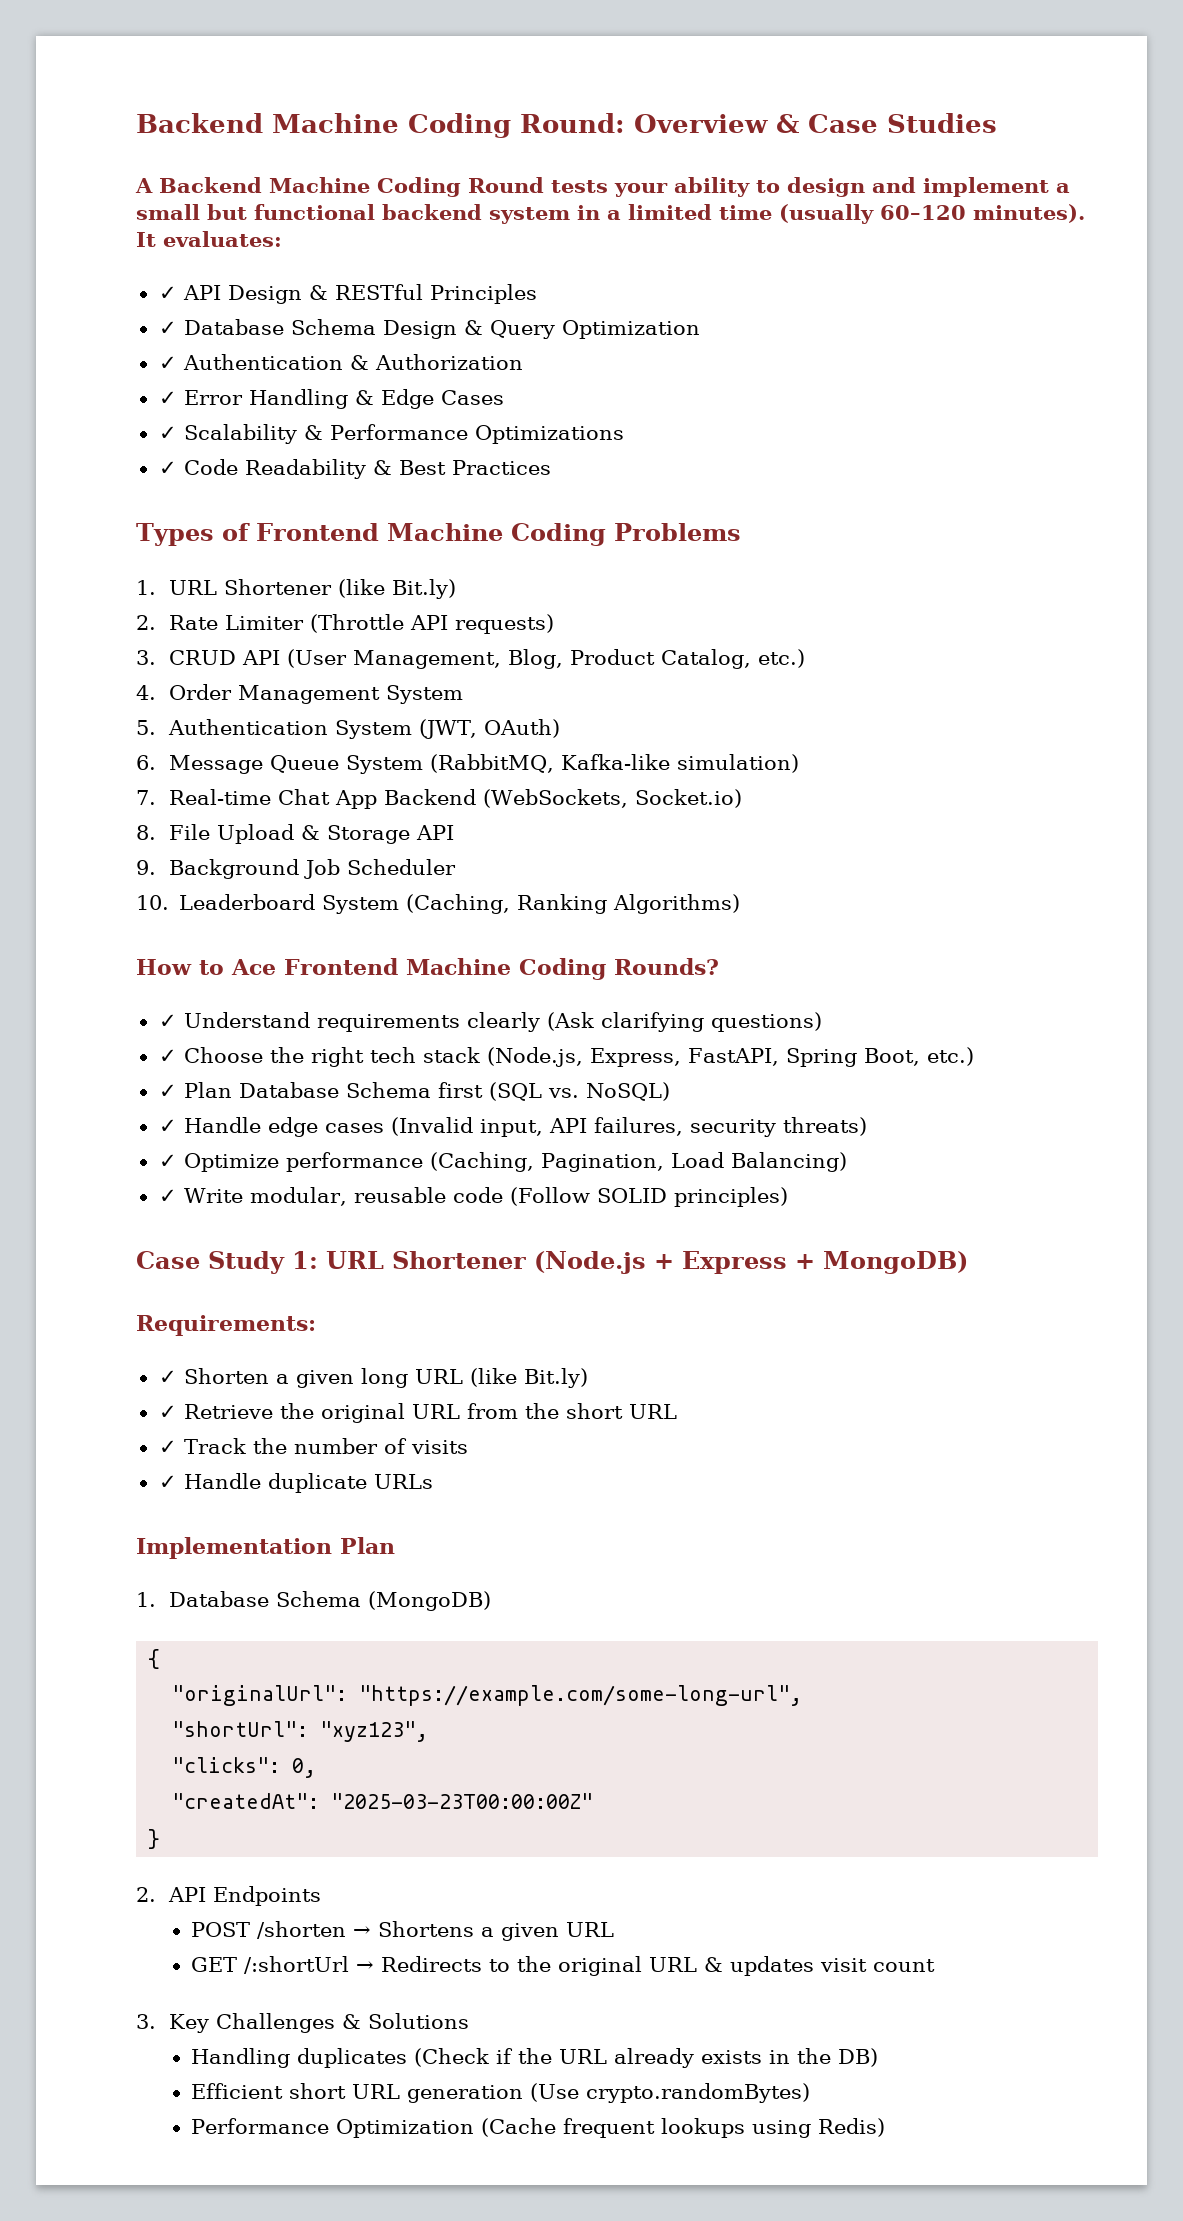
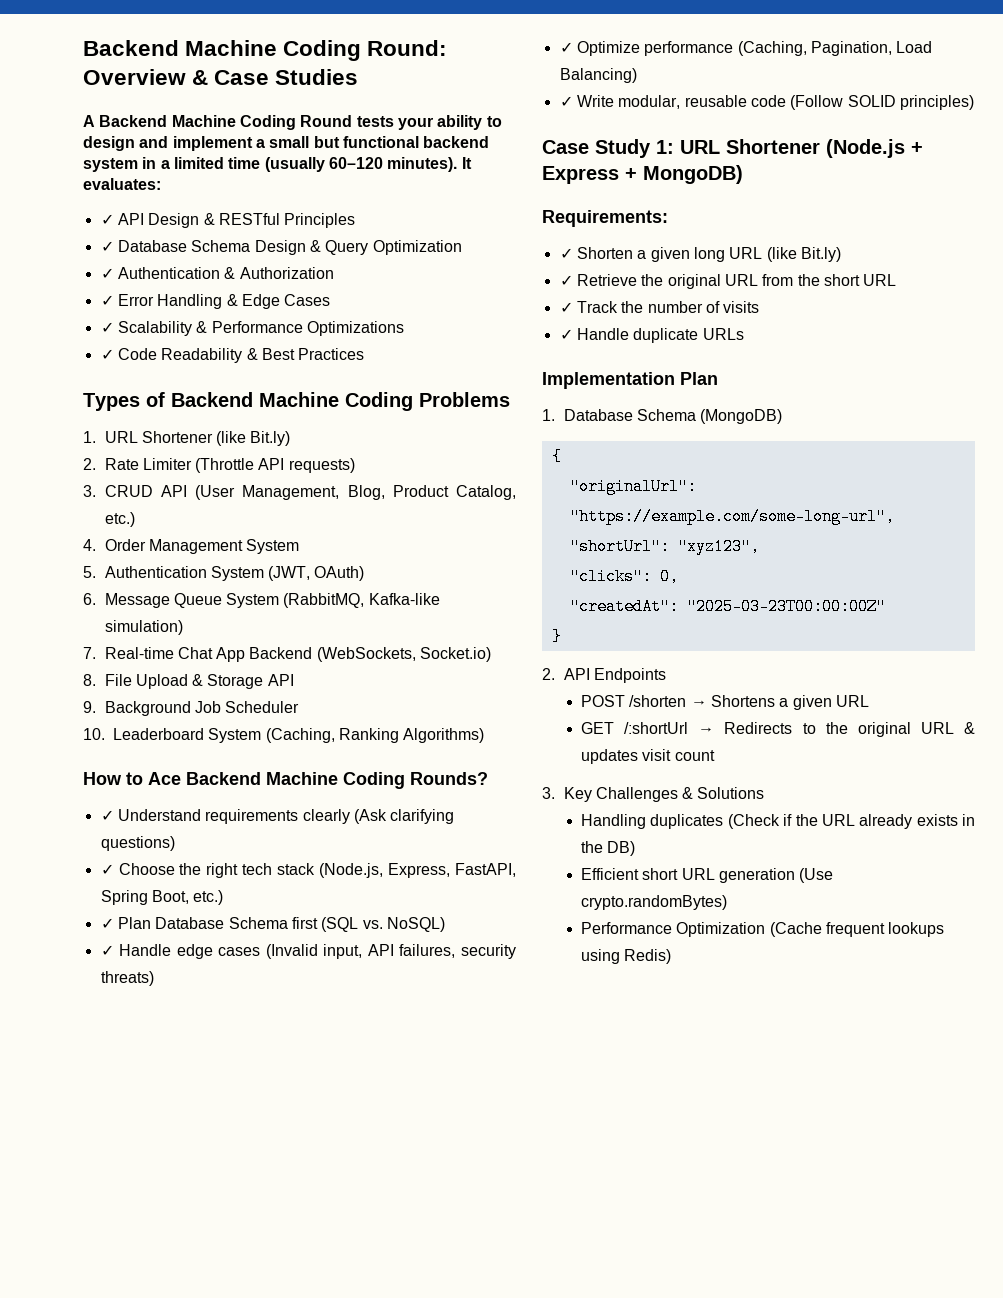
[255,523,379,541] Frontend -> [171,392,253,407] Backend
[284,958,398,975] Frontend -> [186,772,261,785] Backend

